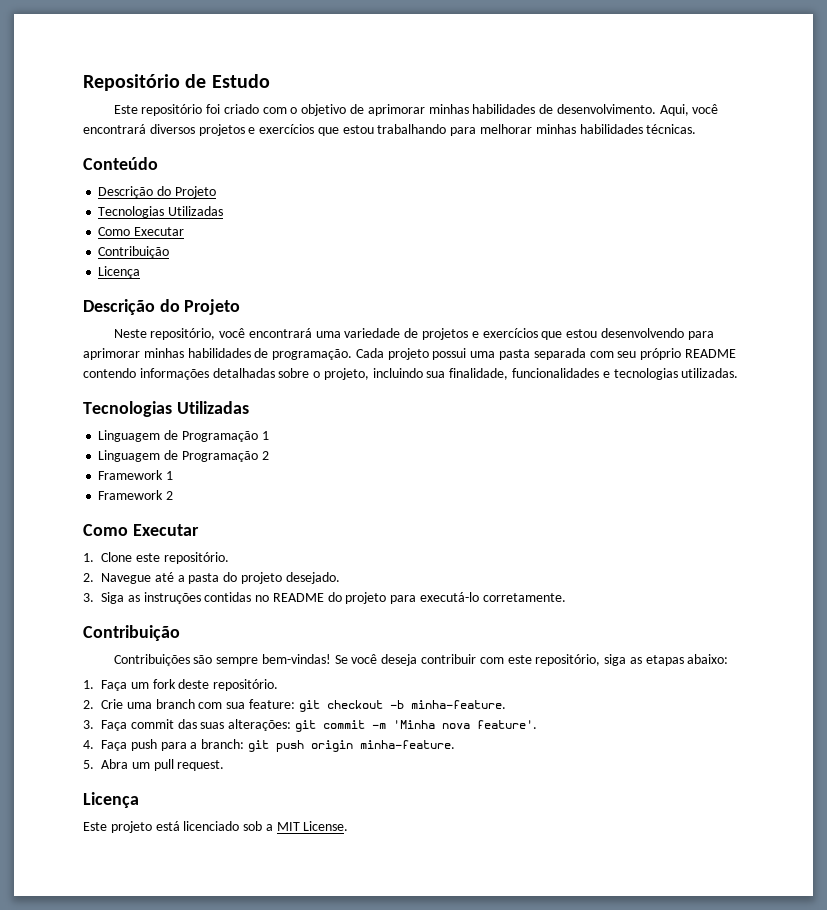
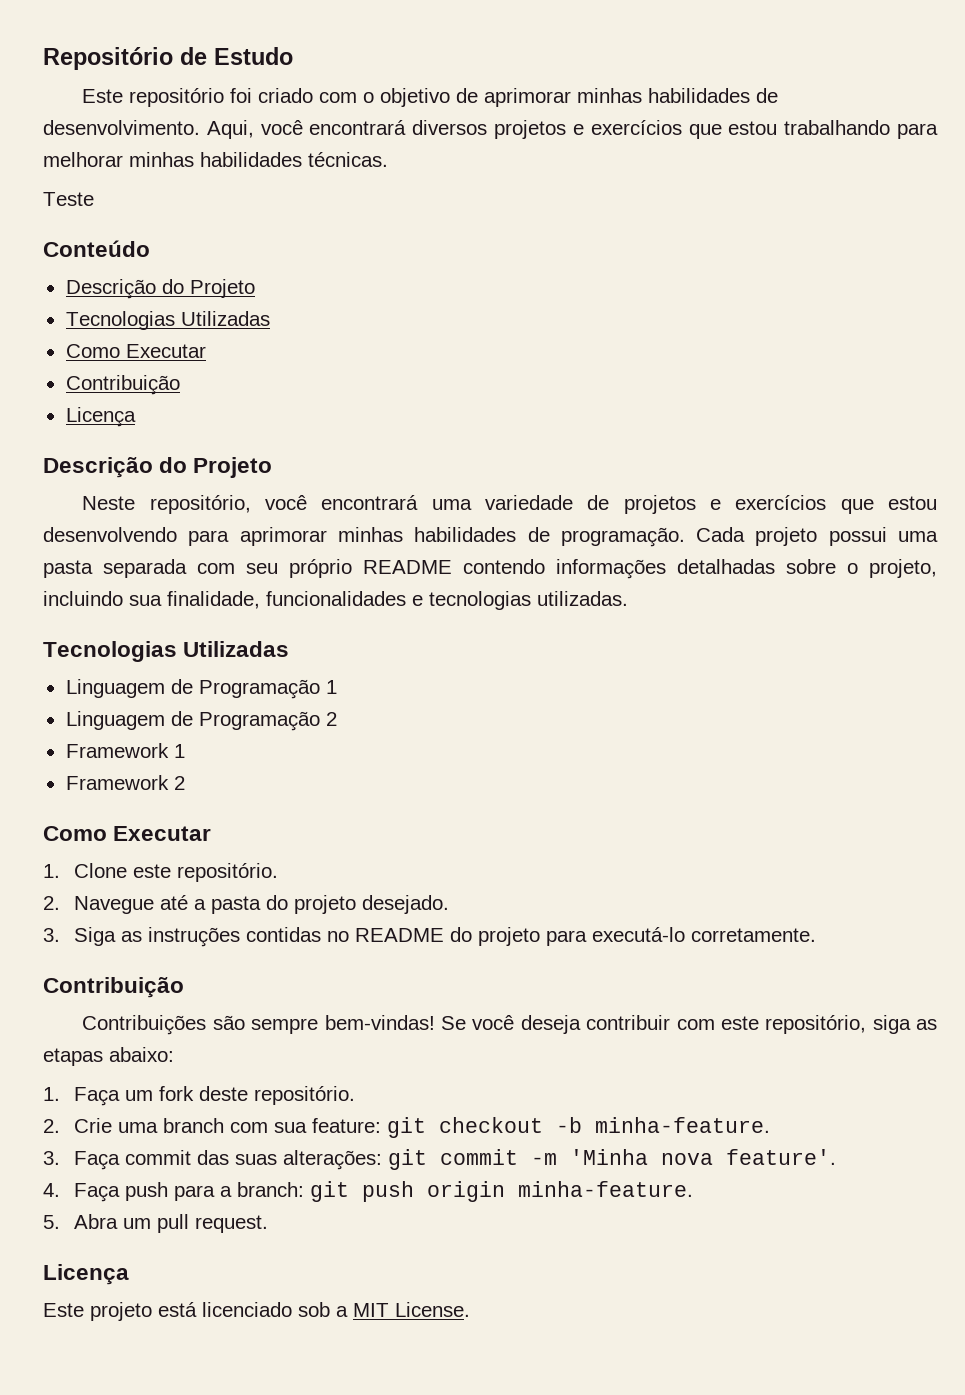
(697, 129) none -> [43,192,94,206] // Teste

